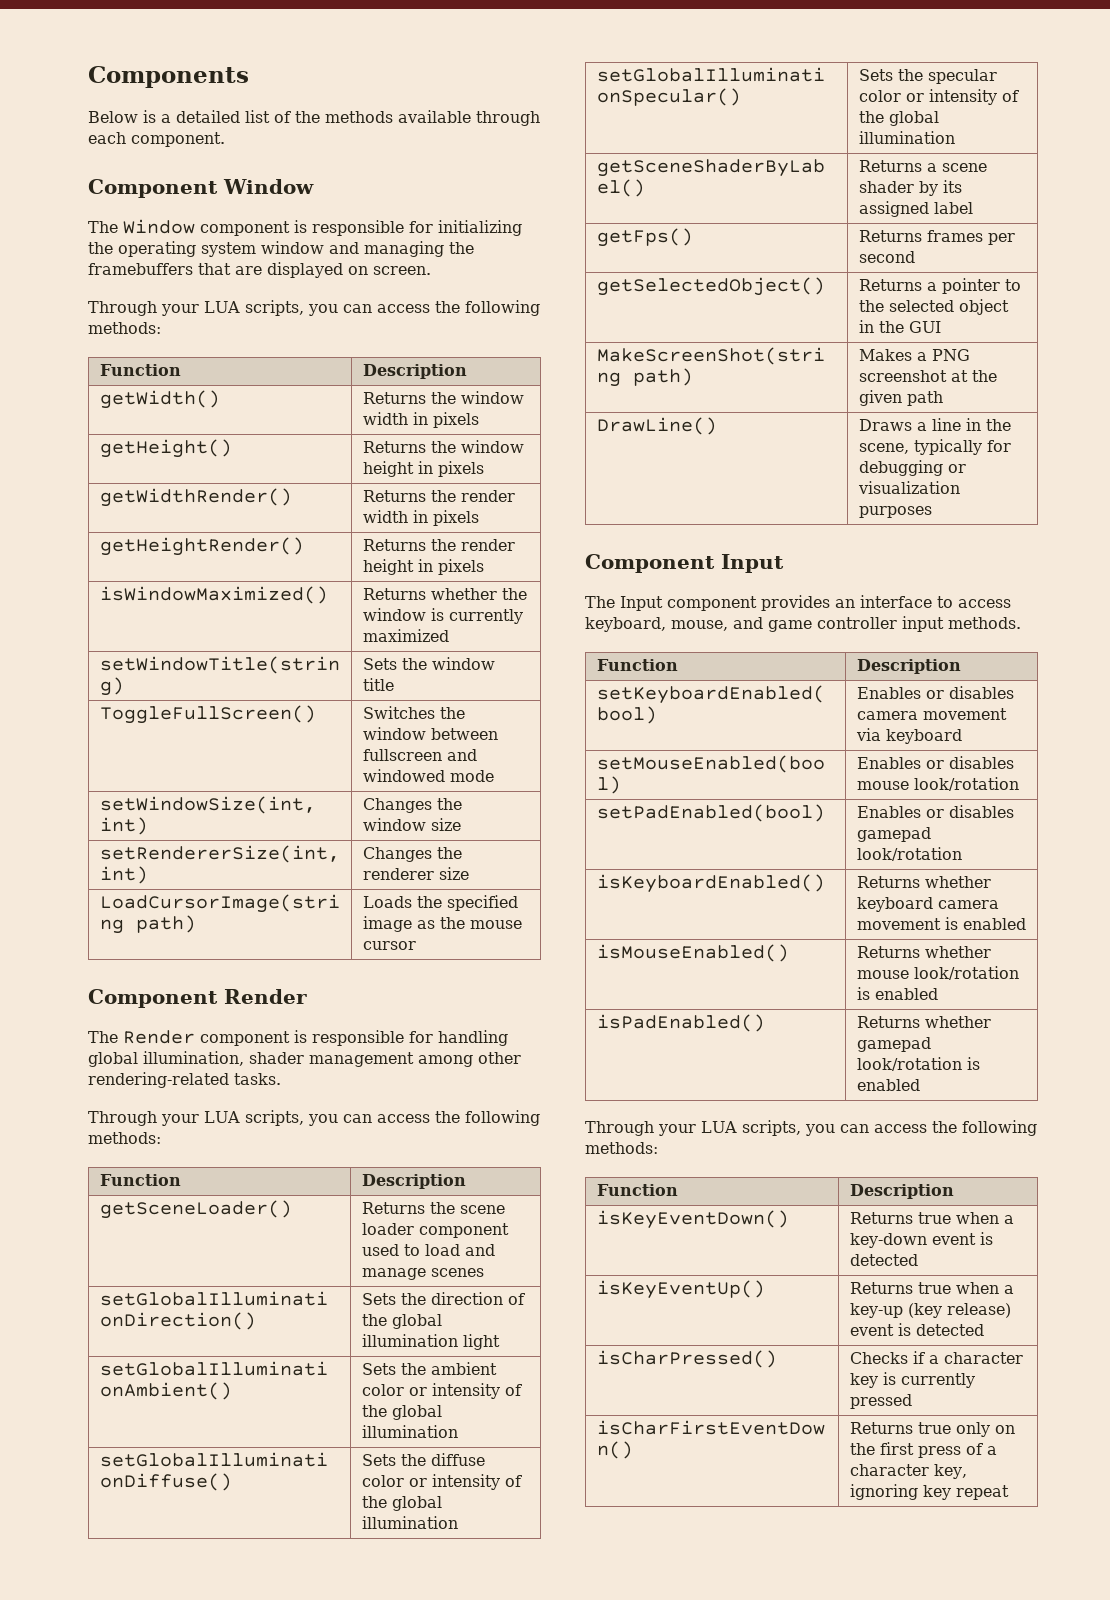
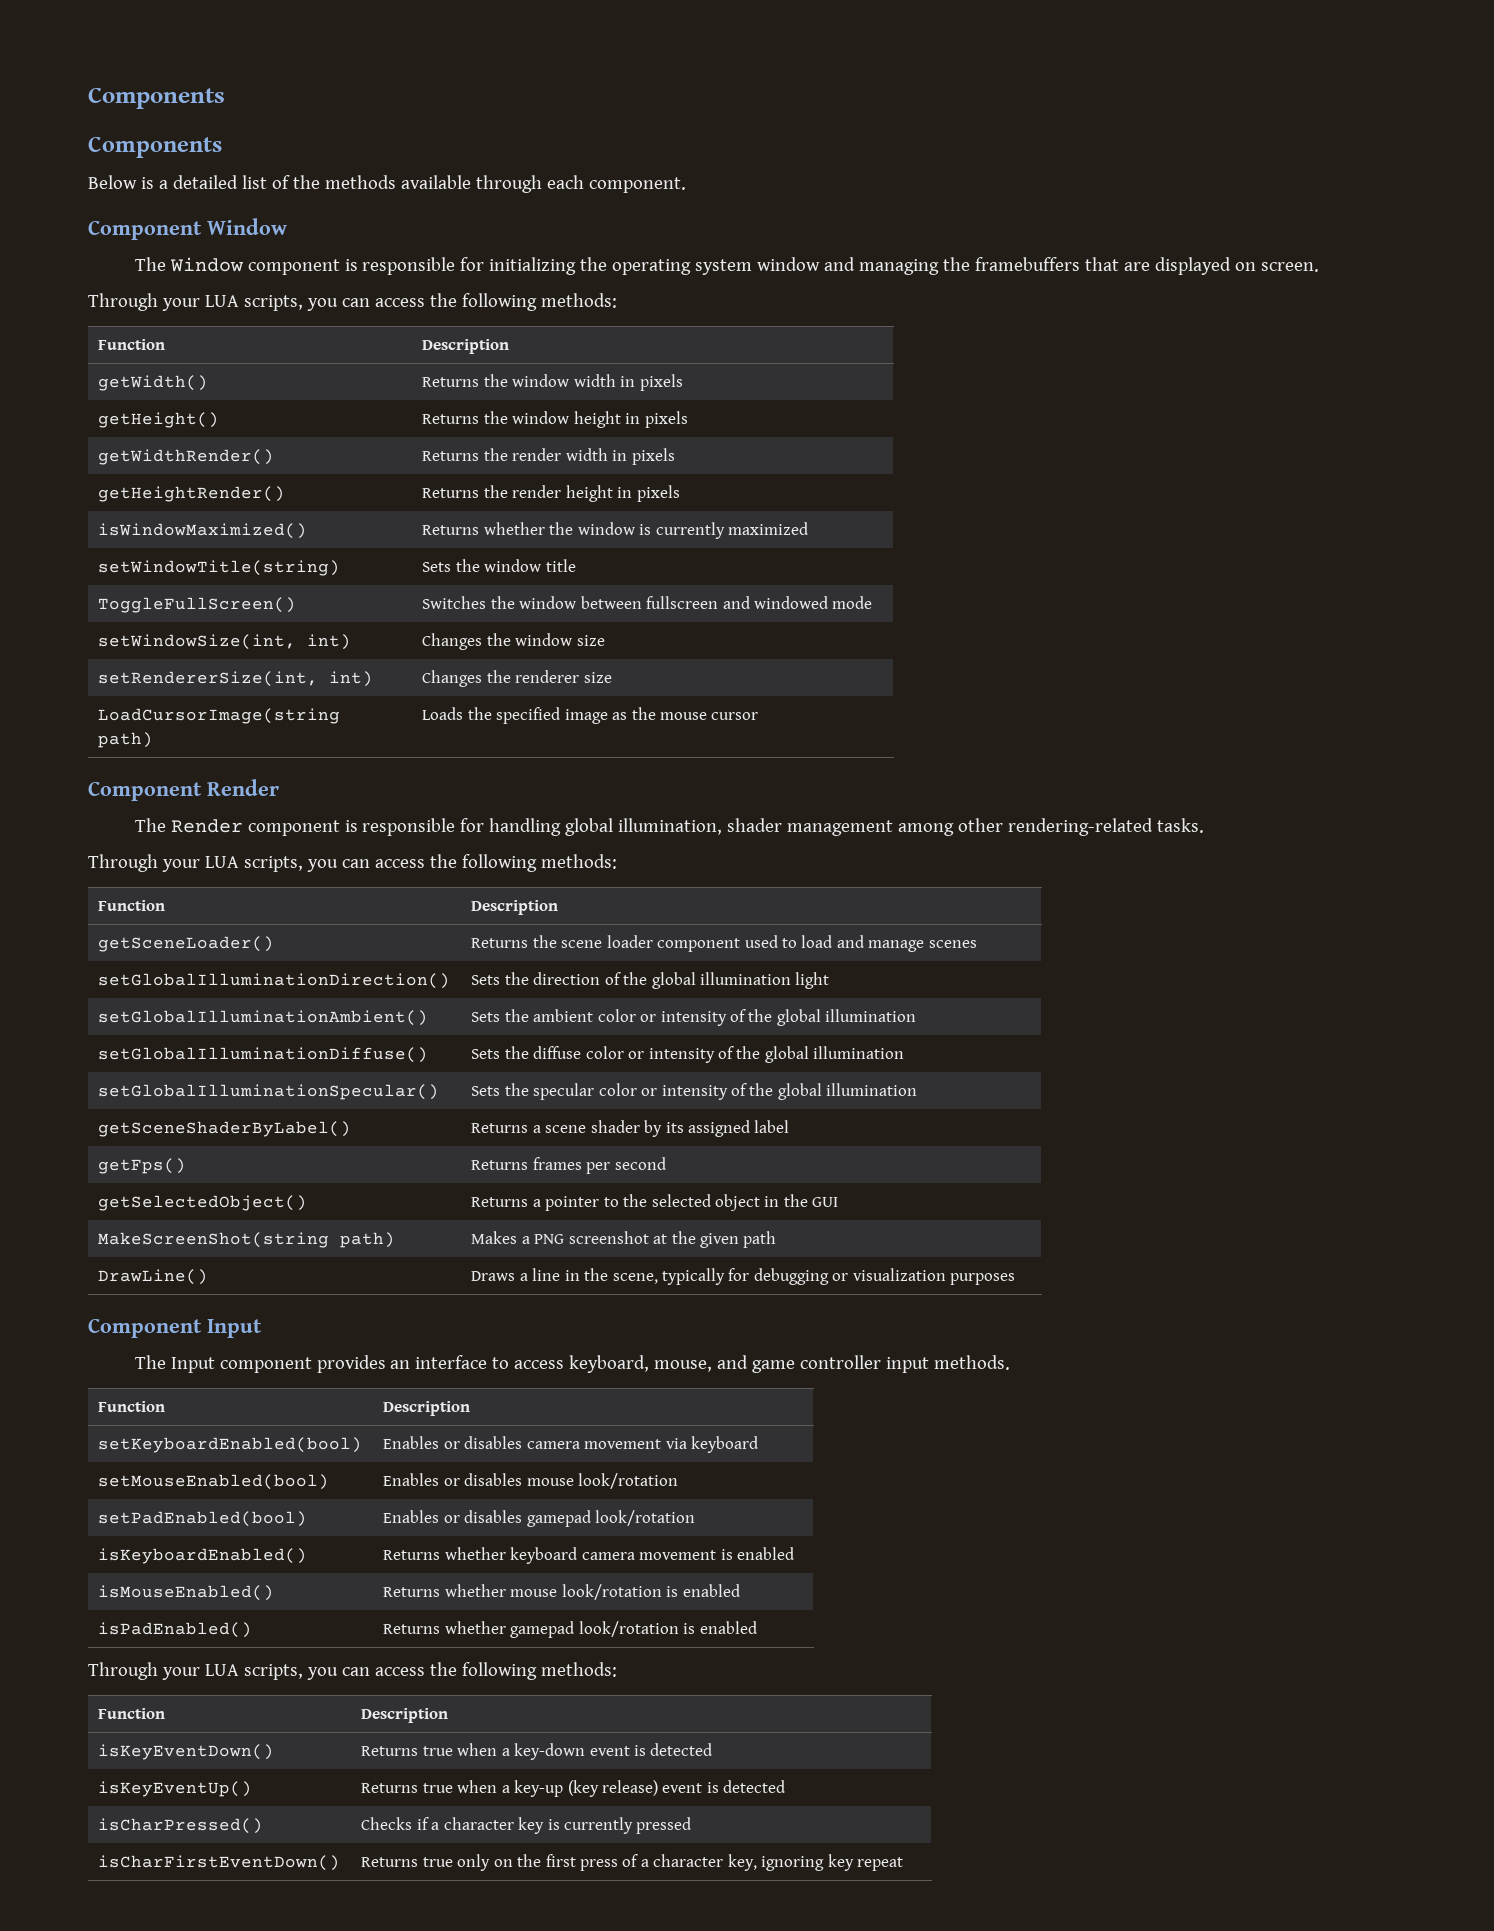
[88,66,249,88] Components -> [88,87,225,109] [88,137,222,158] Components // Components

